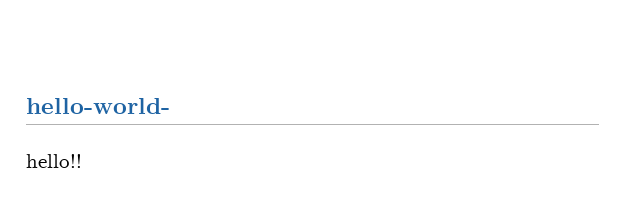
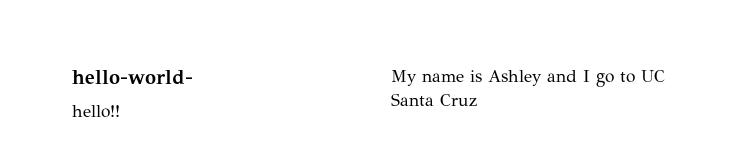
(82, 161) none -> [391,70,665,87] [391,93,477,107] // My name is Ashley and I go to UC Santa Cruz

